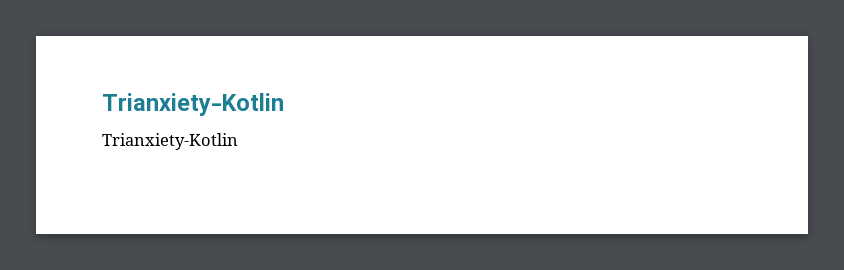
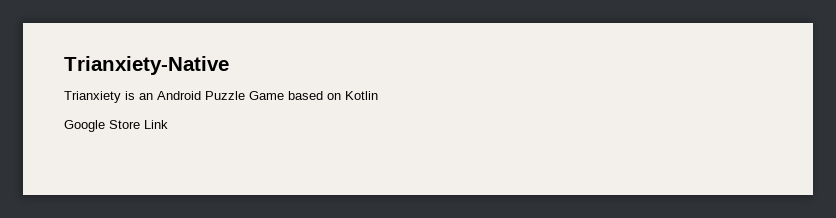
[102,93,284,116] [102,133,238,150] Trianxiety-Kotlin // Trianxiety-Kotlin -> [64,56,229,75] [64,91,378,103] [64,120,168,132] Trianxiety-Native // Trianxiety is an Android Puzzle Game based on Kotlin // Google Store Link

